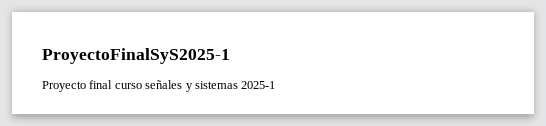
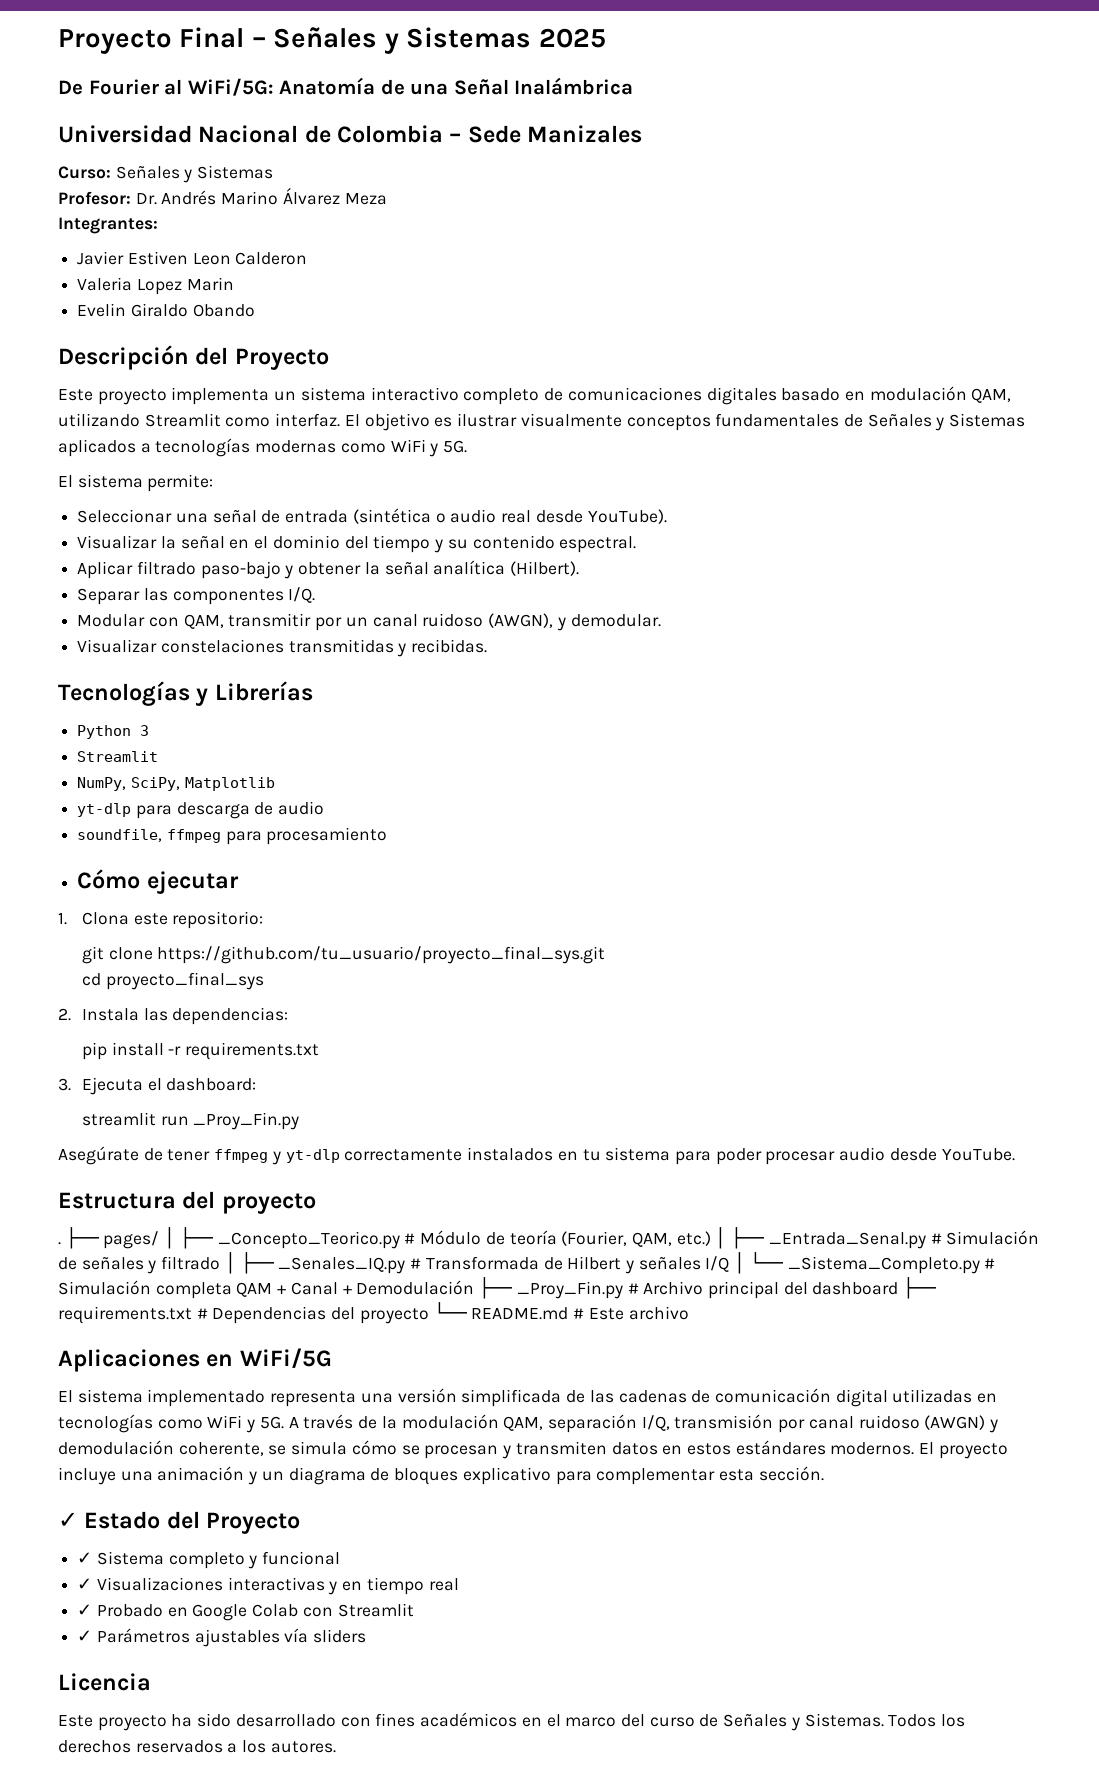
[42,48,230,64] [42,80,276,92] ProyectoFinalSyS2025-1 // Proyecto final curso señales y sistemas 2025-1 -> [58,27,606,54] [58,77,634,96] [58,125,643,143] [58,165,274,183] [58,187,387,205] [58,217,158,234] [77,251,308,265] [77,277,234,295] [77,303,255,317] [58,345,329,370] [58,386,1012,405] [58,413,1026,431] [58,438,468,457] [58,474,214,492] [77,508,667,524] [77,535,637,553] [77,560,580,579] [77,587,316,605] [77,613,661,631] [77,639,488,657] [58,681,313,706] [77,725,150,739] [77,751,159,762] [77,777,275,791] [77,801,325,819] [77,827,388,845] [77,869,239,894] [58,911,264,929] [81,946,606,964] [81,972,264,990] [58,1007,289,1025] [81,1042,319,1060] [58,1077,257,1095] [81,1112,300,1130] [58,1146,1015,1165] [58,1191,316,1214] [58,1227,1040,1249] [58,1252,996,1274] [58,1277,938,1299] [58,1302,689,1324] [58,1348,332,1372] [58,1388,998,1407] [58,1414,999,1433] [58,1440,1008,1459] [58,1466,824,1485] [58,1511,301,1534] [77,1551,341,1569] [77,1577,459,1595] [77,1603,414,1621] [77,1628,367,1647] [58,1673,151,1691] [58,1712,966,1731] [58,1740,336,1753] Proyecto Final – Señales y Sistemas 2025 // De Fourier al WiFi/5G: Anatomía de una Señal Inalámbrica // Universidad Nacional de Colombia – Sede Manizales // Curso: Señales y Sistemas // Profesor: Dr. Andrés Marino Álvarez Meza // Integrantes: // Javier Estiven Leon Calderon // Valeria Lopez Marin // Evelin Giraldo Obando // Descripción del Proyecto // Este proyecto implementa un sistema interactivo completo de comunicaciones digitales basado en modulación QAM, utilizando Streamlit como interfaz. El objetivo es ilustrar visualmente conceptos fundamentales de Señales y Sistemas aplicados a tecnologías modernas como WiFi y 5G. // El sistema permite: // Seleccionar una señal de entrada (sintética o audio real desde YouTube). // Visualizar la señal en el dominio del tiempo y su contenido espectral. // Aplicar filtrado paso-bajo y obtener la señal analítica (Hilbert). // Separar las componentes I/Q. // Modular con QAM, transmitir por un canal ruidoso (AWGN), y demodular. // Visualizar constelaciones transmitidas y recibidas. // Tecnologías y Librerías // Python 3 // Streamlit // NumPy, SciPy, Matplotlib // yt-dlp para descarga de audio // soundfile, ffmpeg para procesamiento // Cómo ejecutar // 1. Clona este repositorio: // git clone https://github.com/tu_usuario/proyecto_final_sys.git // cd proyecto_final_sys // 2. Instala las dependencias: // pip install -r requirements.txt // 3. Ejecuta el dashboard: // streamlit run _Proy_Fin.py // Asegúrate de tener ffmpeg y yt-dlp correctamente instalados en tu sistema para poder procesar audio desde YouTube. // Estructura del proyecto // . ├── pages/ │ ├── _Concepto_Teorico.py # Módulo de teoría (Fourier, QAM, etc.) │ ├── _Entrada_Senal.py # Simulación de señales y filtrado │ ├── _Senales_IQ.py # Transformada de Hilbert y señales I/Q │ └── _Sistema_Completo.py # Simulación completa QAM + Canal + Demodulación ├── _Proy_Fin.py # Archivo principal del dashboard ├── requirements.txt # Dependencias del proyecto └── README.md # Este archivo // Aplicaciones en WiFi/5G // El sistema implementado representa una versión simplificada de las cadenas de comunicación digital utilizadas en tecnologías como WiFi y 5G. A través de la modulación QAM, separación I/Q, transmisión por canal ruidoso (AWGN) y demodulación coherente, se simula cómo se procesan y transmiten datos en estos estándares modernos. El proyecto incluye una animación y un diagrama de bloques explicativo para complementar esta sección. // ✓ Estado del Proyecto // ✓ Sistema completo y funcional // ✓ Visualizaciones interactivas y en tiempo real // ✓ Probado en Google Colab con Streamlit // ✓ Parámetros ajustables vía sliders // Licencia // Este proyecto ha sido desarrollado con fines académicos en el marco del curso de Señales y Sistemas. Todos los derechos reservados a los autores.

